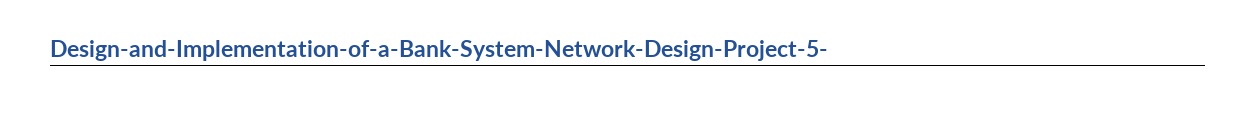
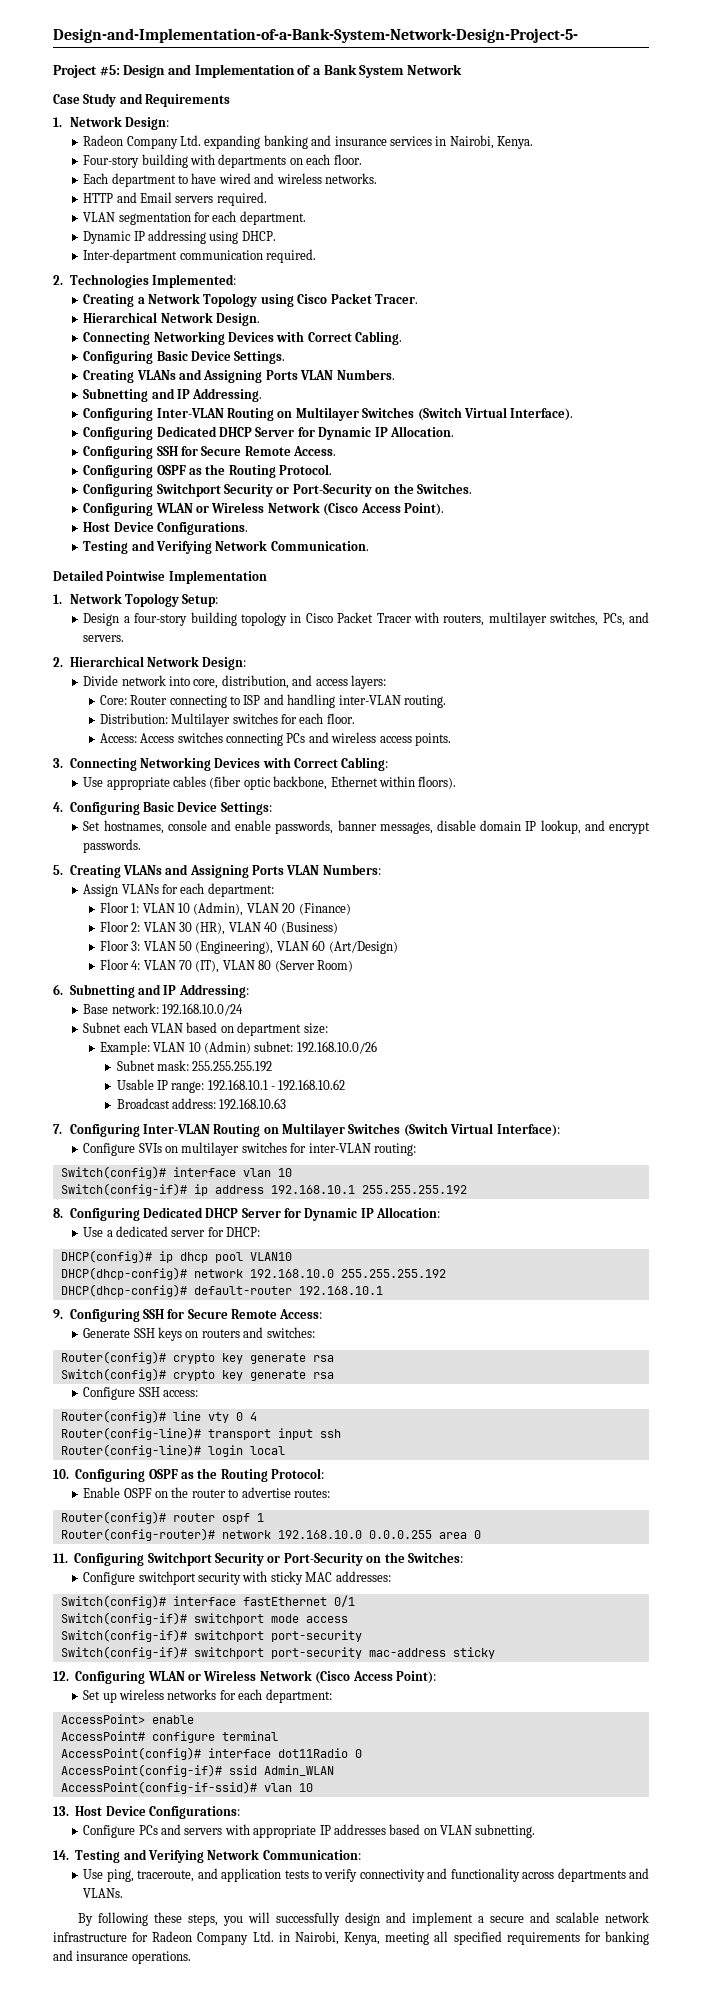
(828, 50) none -> [53,64,462,78] [53,93,231,107] [53,116,169,130] [83,135,534,149] [83,154,362,168] [83,173,377,187] [83,192,267,206] [83,211,306,225] [83,230,276,244] [83,249,317,263] [53,274,236,288] [83,293,418,307] [83,312,261,326] [83,331,403,345] [83,351,286,364] [83,369,395,383] [83,388,263,402] [83,407,574,421] [83,426,454,440] [83,446,337,459] [83,464,333,478] [83,483,472,497] [83,502,444,516] [83,522,249,535] [83,540,369,554] [53,570,267,584] [53,593,219,607] [83,612,649,626] [83,635,125,642] [53,656,247,670] [83,675,386,689] [99,694,446,708] [99,713,355,727] [99,732,451,746] [53,757,389,771] [83,776,457,790] [53,802,272,815] [83,820,650,834] [83,839,142,853] [53,864,381,878] [83,883,274,897] [99,902,351,916] [99,921,338,935] [99,940,398,954] [99,959,353,973] [53,984,249,998] [83,1003,244,1016] [83,1022,328,1036] [99,1041,377,1055] [116,1060,273,1072] [116,1079,346,1093] [116,1098,287,1110] [53,1123,560,1137] [83,1142,416,1156] [60,1166,292,1179] [60,1183,467,1196] [53,1207,441,1221] [83,1226,261,1237] [60,1250,292,1263] [60,1267,446,1280] [60,1284,383,1297] [53,1309,323,1322] [83,1327,315,1341] [60,1351,334,1364] [60,1368,334,1381] [83,1387,199,1400] [60,1410,257,1423] [60,1427,341,1440] [60,1444,285,1457] [53,1468,325,1482] [83,1487,330,1498] [60,1511,264,1524] [60,1528,481,1541] [53,1552,463,1566] [83,1571,391,1585] [60,1595,355,1608] [60,1612,348,1625] [60,1629,362,1642] [60,1646,495,1659] [53,1670,436,1684] [83,1689,332,1703] [60,1714,194,1724] [60,1731,278,1743] [60,1747,362,1760] [60,1764,334,1777] [60,1781,313,1794] [53,1806,240,1819] [83,1824,536,1838] [53,1849,361,1863] [83,1868,649,1882] [83,1888,124,1898] [77,1912,649,1926] [53,1931,649,1945] [53,1950,191,1964] // Project #5: Design and Implementation of a Bank System Network // Case Study and Requirements // 1. Network Design: // Radeon Company Ltd. expanding banking and insurance services in Nairobi, Kenya. // Four-story building with departments on each floor. // Each department to have wired and wireless networks. // HTTP and Email servers required. // VLAN segmentation for each department. // Dynamic IP addressing using DHCP. // Inter-department communication required. // 2. Technologies Implemented: // Creating a Network Topology using Cisco Packet Tracer. // Hierarchical Network Design. // Connecting Networking Devices with Correct Cabling. // Configuring Basic Device Settings. // Creating VLANs and Assigning Ports VLAN Numbers. // Subnetting and IP Addressing. // Configuring Inter-VLAN Routing on Multilayer Switches (Switch Virtual Interface). // Configuring Dedicated DHCP Server for Dynamic IP Allocation. // Configuring SSH for Secure Remote Access. // Configuring OSPF as the Routing Protocol. // Configuring Switchport Security or Port-Security on the Switches. // Configuring WLAN or Wireless Network (Cisco Access Point). // Host Device Configurations. // Testing and Verifying Network Communication. // Detailed Pointwise Implementation // 1. Network Topology Setup: // Design a four-story building topology in Cisco Packet Tracer with routers, multilayer switches, PCs, and servers. // 2. Hierarchical Network Design: // Divide network into core, distribution, and access layers: // Core: Router connecting to ISP and handling inter-VLAN routing. // Distribution: Multilayer switches for each floor. // Access: Access switches connecting PCs and wireless access points. // 3. Connecting Networking Devices with Correct Cabling: // Use appropriate cables (fiber optic backbone, Ethernet within floors). // 4. Configuring Basic Device Settings: // Set hostnames, console and enable passwords, banner messages, disable domain IP lookup, and encrypt passwords. // 5. Creating VLANs and Assigning Ports VLAN Numbers: // Assign VLANs for each department: // Floor 1: VLAN 10 (Admin), VLAN 20 (Finance) // Floor 2: VLAN 30 (HR), VLAN 40 (Business) // Floor 3: VLAN 50 (Engineering), VLAN 60 (Art/Design) // Floor 4: VLAN 70 (IT), VLAN 80 (Server Room) // 6. Subnetting and IP Addressing: // Base network: 192.168.10.0/24 // Subnet each VLAN based on department size: // Example: VLAN 10 (Admin) subnet: 192.168.10.0/26 // Subnet mask: 255.255.255.192 // Usable IP range: 192.168.10.1 - 192.168.10.62 // Broadcast address: 192.168.10.63 // 7. Configuring Inter-VLAN Routing on Multilayer Switches (Switch Virtual Interface): // Configure SVIs on multilayer switches for inter-VLAN routing: // Switch(config)# interface vlan 10 // Switch(config-if)# ip address 192.168.10.1 255.255.255.192 // 8. Configuring Dedicated DHCP Server for Dynamic IP Allocation: // Use a dedicated server for DHCP: // DHCP(config)# ip dhcp pool VLAN10 // DHCP(dhcp-config)# network 192.168.10.0 255.255.255.192 // DHCP(dhcp-config)# default-router 192.168.10.1 // 9. Configuring SSH for Secure Remote Access: // Generate SSH keys on routers and switches: // Router(config)# crypto key generate rsa // Switch(config)# crypto key generate rsa // Configure SSH access: // Router(config)# line vty 0 4 // Router(config-line)# transport input ssh // Router(config-line)# login local // 10. Configuring OSPF as the Routing Protocol: // Enable OSPF on the router to advertise routes: // Router(config)# router ospf 1 // Router(config-router)# network 192.168.10.0 0.0.0.255 area 0 // 11. Configuring Switchport Security or Port-Security on the Switches: // Configure switchport security with sticky MAC addresses: // Switch(config)# interface fastEthernet 0/1 // Switch(config-if)# switchport mode access // Switch(config-if)# switchport port-security // Switch(config-if)# switchport port-security mac-address sticky // 12. Configuring WLAN or Wireless Network (Cisco Access Point): // Set up wireless networks for each department: // AccessPoint> enable // AccessPoint# configure terminal // AccessPoint(config)# interface dot11Radio 0 // AccessPoint(config-if)# ssid Admin_WLAN // AccessPoint(config-if-ssid)# vlan 10 // 13. Host Device Configurations: // Configure PCs and servers with appropriate IP addresses based on VLAN subnetting. // 14. Testing and Verifying Network Communication: // Use ping, traceroute, and application tests to verify connectivity and functionality across departments and VLANs. // By following these steps, you will successfully design and implement a secure and scalable network infrastructure for Radeon Company Ltd. in Nairobi, Kenya, meeting all specified requirements for banking and insurance operations.

